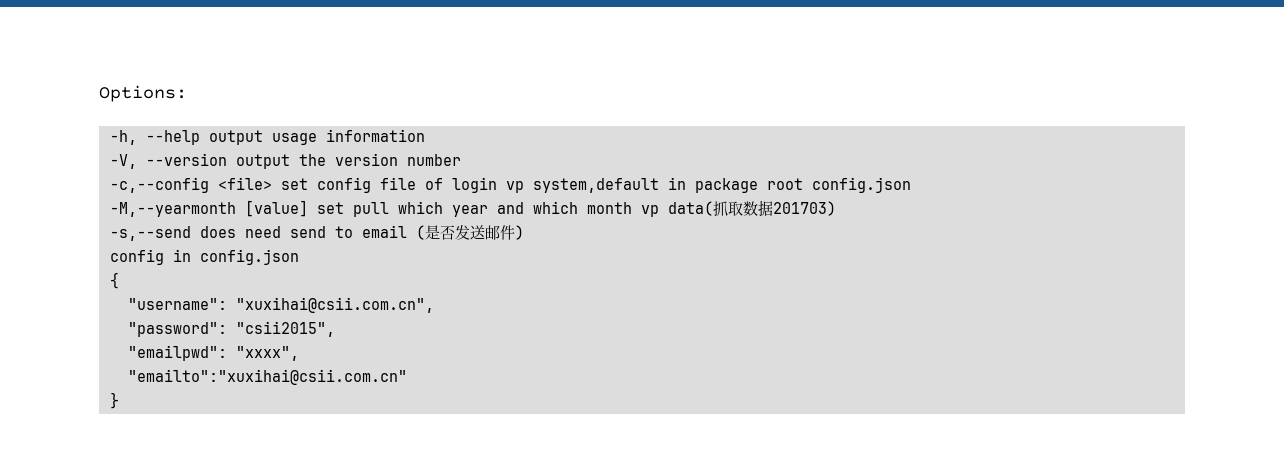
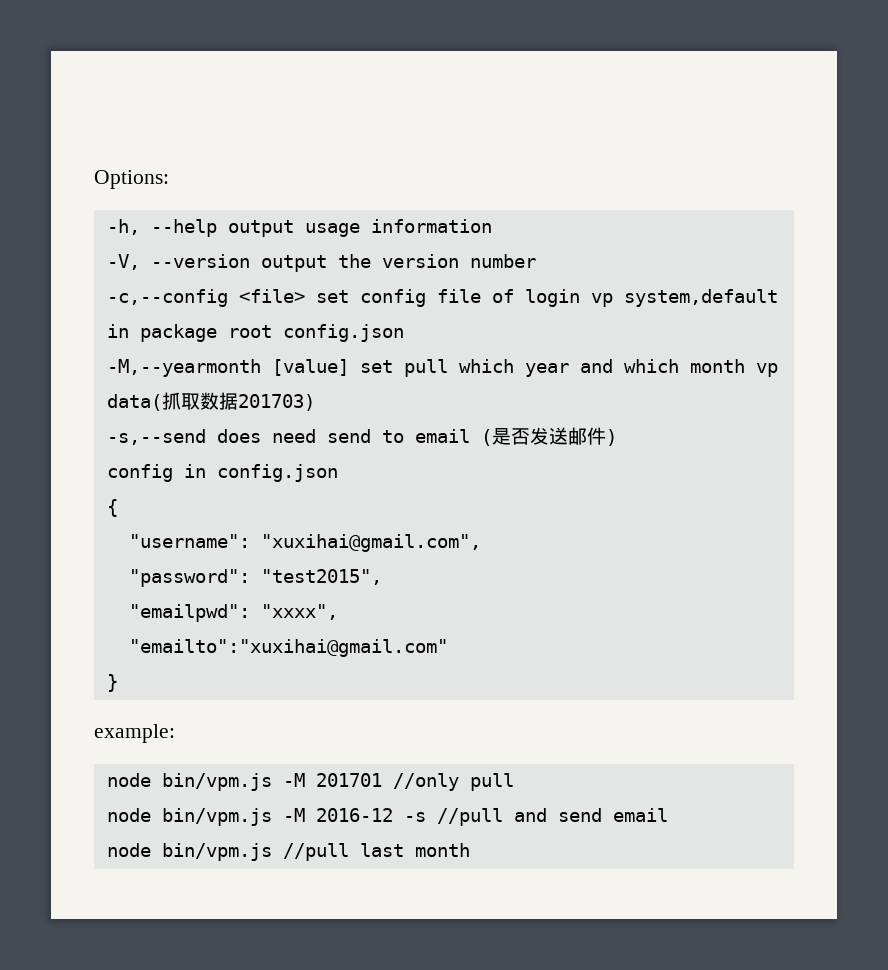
[236,297,435,313] "xuxihai@csii.com.cn", -> [260,534,481,552] "xuxihai@gmail.com",
[236,321,336,337] "csii2015", -> [260,569,382,585] "test2015",
[128,369,408,385] "emailto":"xuxihai@csii.com.cn" -> [128,639,448,657] "emailto":"xuxihai@gmail.com"
(120, 400) none -> [94,724,175,743] [106,773,514,791] [106,808,668,826] [106,843,470,861] // example: // node bin/vpm.js -M 201701 //only pull // node bin/vpm.js -M 2016-12 -s //pull and send email // node bin/vpm.js //pull last month

